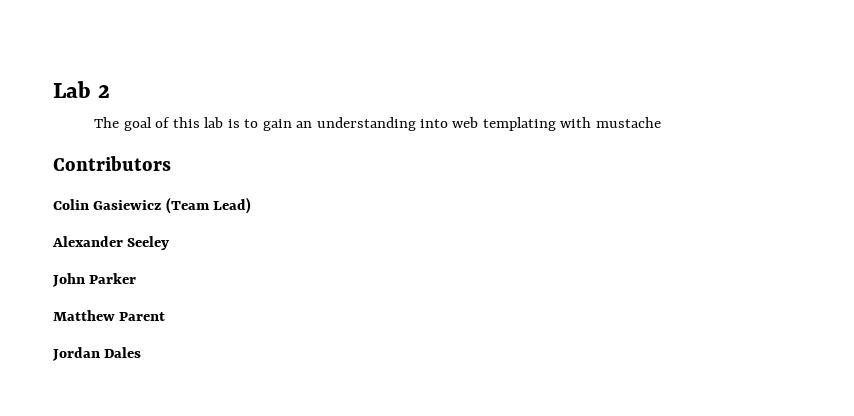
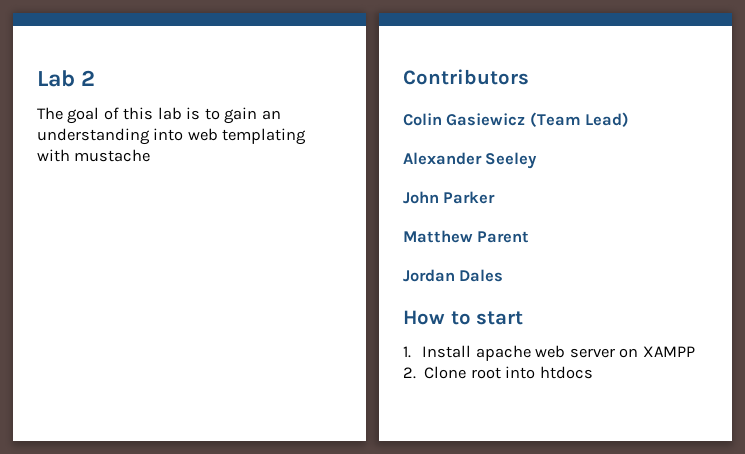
(142, 352) none -> [403,310,524,325] [403,345,695,361] [403,366,593,379] // How to start // 1. Install apache web server on XAMPP // 2. Clone root into htdocs

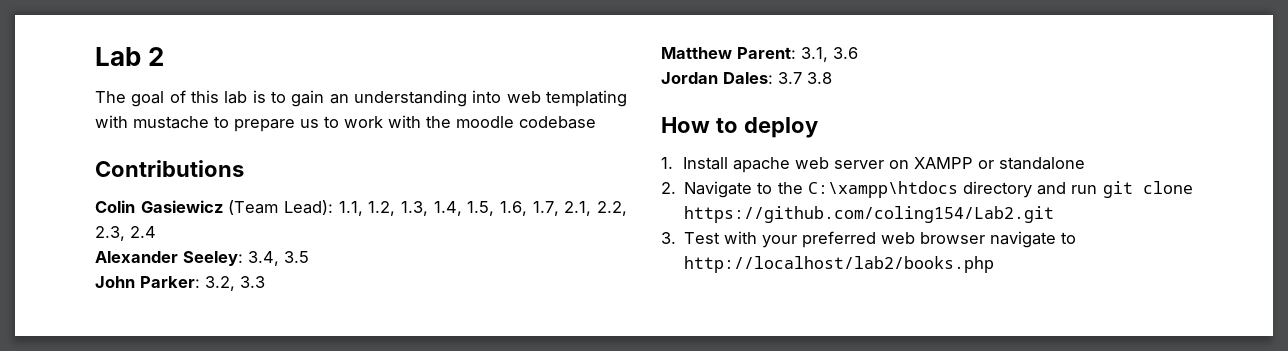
[403,69,529,85] [403,112,630,127] [403,152,538,169] [403,191,496,204] [403,230,530,243] [403,269,504,282] // Contributors // Colin Gasiewicz (Team Lead) // Alexander Seeley // John Parker // Matthew Parent // Jordan Dales -> [214,115,596,132] [95,160,244,177] [95,200,628,216] [95,226,156,241] [95,251,309,266] [95,276,265,291] [661,47,858,62] [661,72,832,84] to prepare us to work with the moodle codebase // Contributions // Colin Gasiewicz (Team Lead): 1.1, 1.2, 1.3, 1.4, 1.5, 1.6, 1.7, 2.1, 2.2, 2.3, 2.4 // Alexander Seeley: 3.4, 3.5 // John Parker: 3.2, 3.3 // Matthew Parent: 3.1, 3.6 // Jordan Dales: 3.7 3.8
[476,311,524,325] start -> [743,117,818,138] deploy
(695, 351) none -> [978,157,1086,170] or standalone
[424,366,593,379] Clone root into htdocs -> [684,181,1193,198] [684,206,1055,223] [661,231,1077,248] [684,256,995,273] Navigate to the C:\xampp\htdocs directory and run git clone https://github.com/coling154/Lab2.git // 3. Test with your preferred web browser navigate to http://localhost/lab2/books.php

